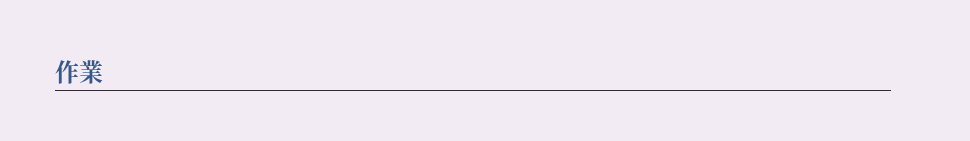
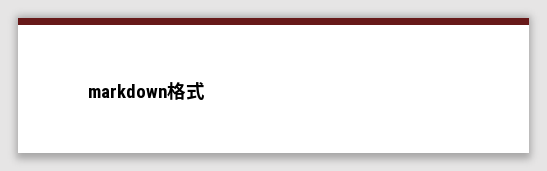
[55,60,103,84] 作業 -> [88,82,205,100] markdown格式

